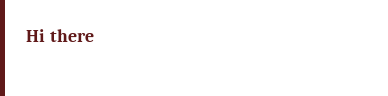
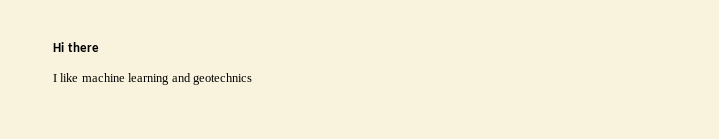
(94, 35) none -> [53,73,252,85] // I like machine learning and geotechnics

